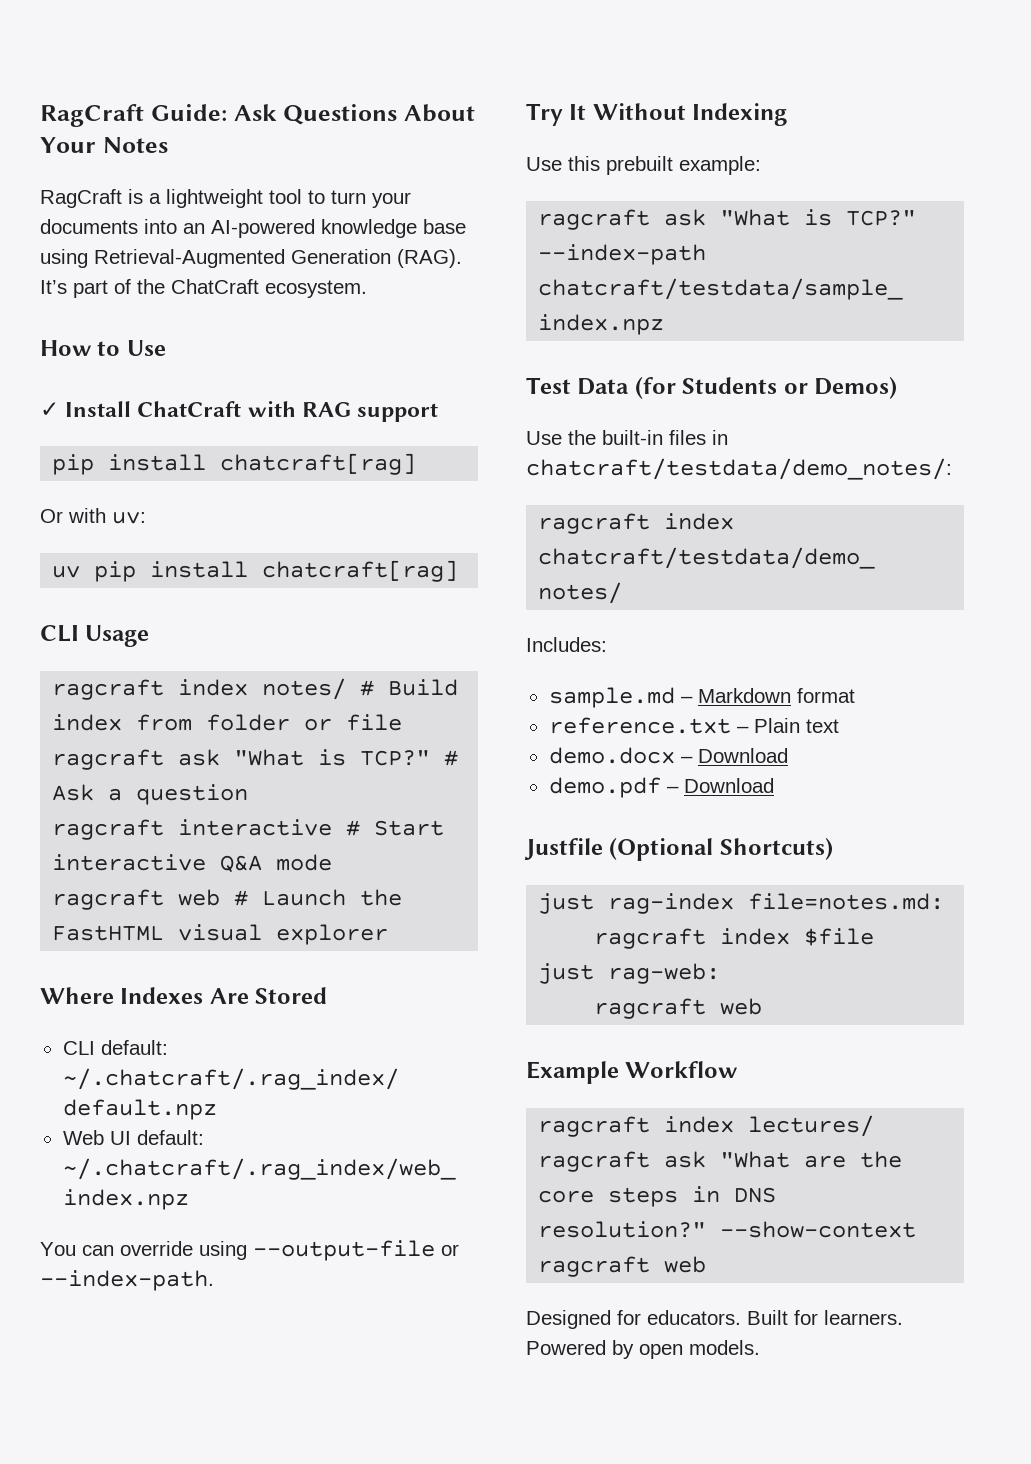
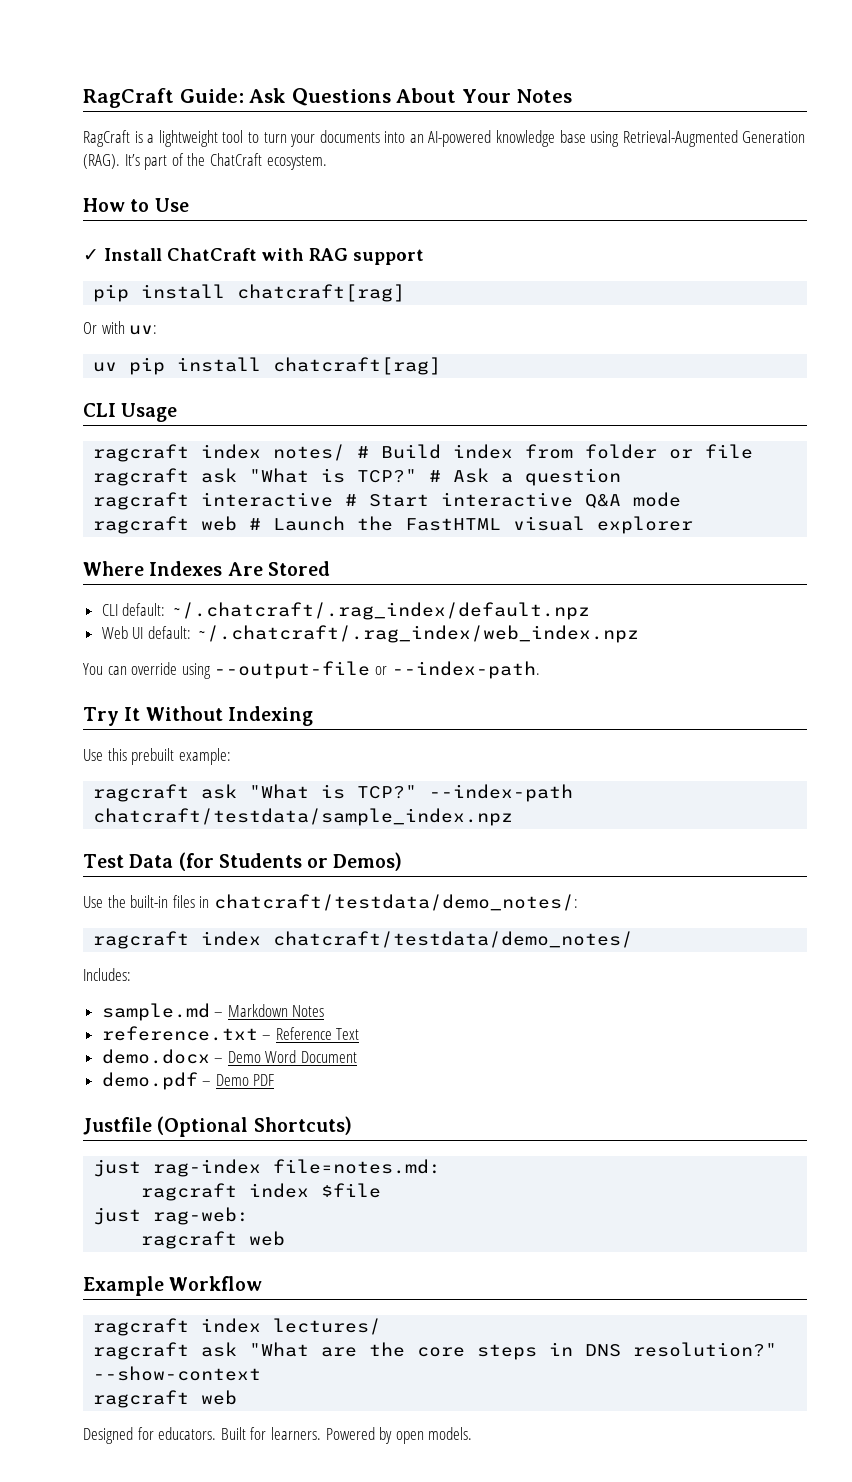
[796,688,855,703] format -> [292,1005,325,1017] Notes
[753,718,839,733] Plain text -> [275,1027,360,1040] Reference Text
[697,748,788,763] Download -> [227,1050,358,1063] Demo Word Document
[683,778,774,793] Download -> [215,1074,275,1086] Demo PDF

